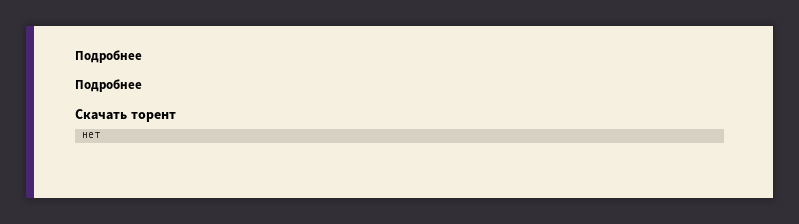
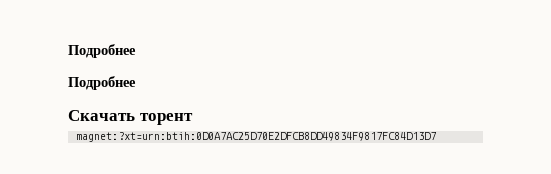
[82,132,101,138] нет -> [75,132,436,142] magnet:?xt=urn:btih:0D0A7AC25D70E2DFCB8DD49834F9817FC84D13D7

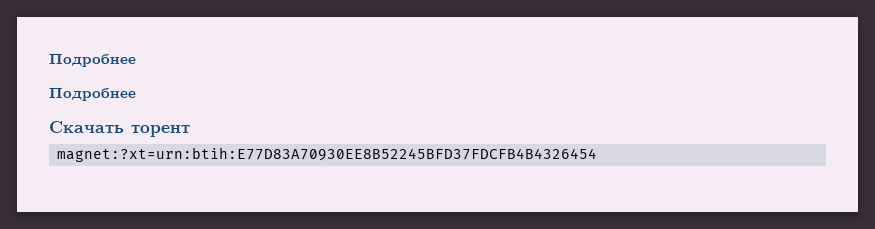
[75,132,436,142] magnet:?xt=urn:btih:0D0A7AC25D70E2DFCB8DD49834F9817FC84D13D7 -> [57,147,598,162] magnet:?xt=urn:btih:E77D83A70930EE8B52245BFD37FDCFB4B4326454

